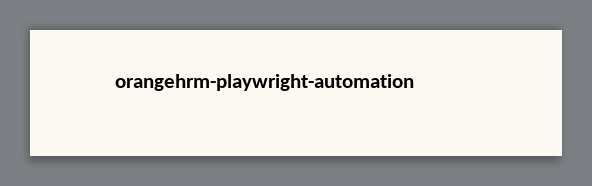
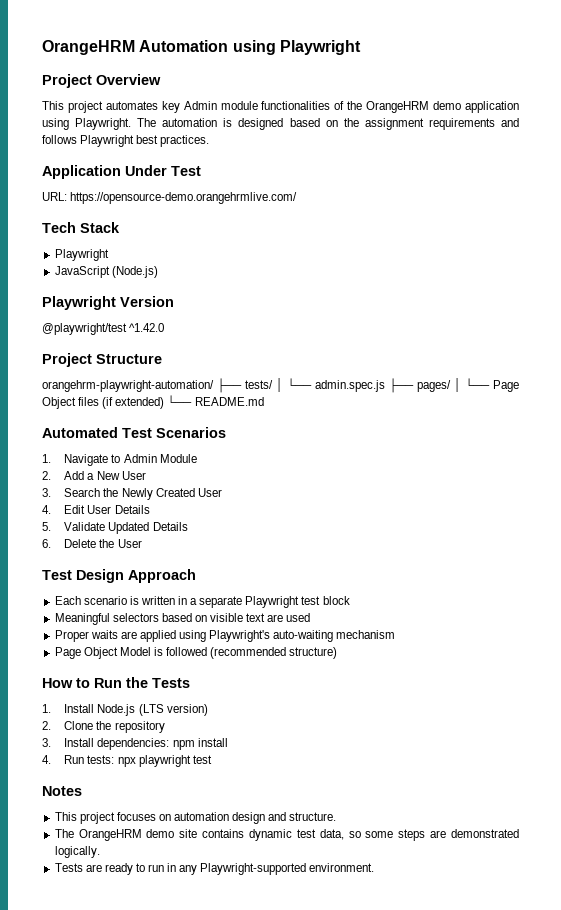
[115,74,414,91] orangehrm-playwright-automation -> [42,40,361,55] [42,74,161,88] [42,101,520,113] [42,118,519,130] [42,135,210,147] [42,165,201,179] [42,192,298,204] [42,222,120,233] [54,249,109,261] [54,266,158,278] [42,296,174,310] [42,323,165,335] [42,353,162,367] [42,378,519,393] [42,395,264,409] [42,427,226,438] [42,454,197,466] [42,471,146,480] [42,488,222,500] [42,505,150,514] [42,522,188,534] [42,539,142,548] [42,569,196,583] [54,596,350,608] [54,613,311,625] [54,630,396,642] [54,647,338,659] [42,677,190,688] [42,704,208,716] [42,721,165,733] [42,738,228,750] [42,755,212,767] [42,786,82,796] [54,812,337,824] [54,829,520,841] [54,846,100,858] [54,863,375,875] OrangeHRM Automation using Playwright // Project Overview // This project automates key Admin module functionalities of the OrangeHRM demo application using Playwright. The automation is designed based on the assignment requirements and follows Playwright best practices. // Application Under Test // URL: https://opensource-demo.orangehrmlive.com/ // Tech Stack // Playwright // JavaScript (Node.js) // Playwright Version // @playwright/test ^1.42.0 // Project Structure // orangehrm-playwright-automation/ ├── tests/ │ └── admin.spec.js ├── pages/ │ └── Page Object files (if extended) └── README.md // Automated Test Scenarios // 1. Navigate to Admin Module // 2. Add a New User // 3. Search the Newly Created User // 4. Edit User Details // 5. Validate Updated Details // 6. Delete the User // Test Design Approach // Each scenario is written in a separate Playwright test block // Meaningful selectors based on visible text are used // Proper waits are applied using Playwright's auto-waiting mechanism // Page Object Model is followed (recommended structure) // How to Run the Tests // 1. Install Node.js (LTS version) // 2. Clone the repository // 3. Install dependencies: npm install // 4. Run tests: npx playwright test // Notes // This project focuses on automation design and structure. // The OrangeHRM demo site contains dynamic test data, so some steps are demonstrated logically. // Tests are ready to run in any Playwright-supported environment.

